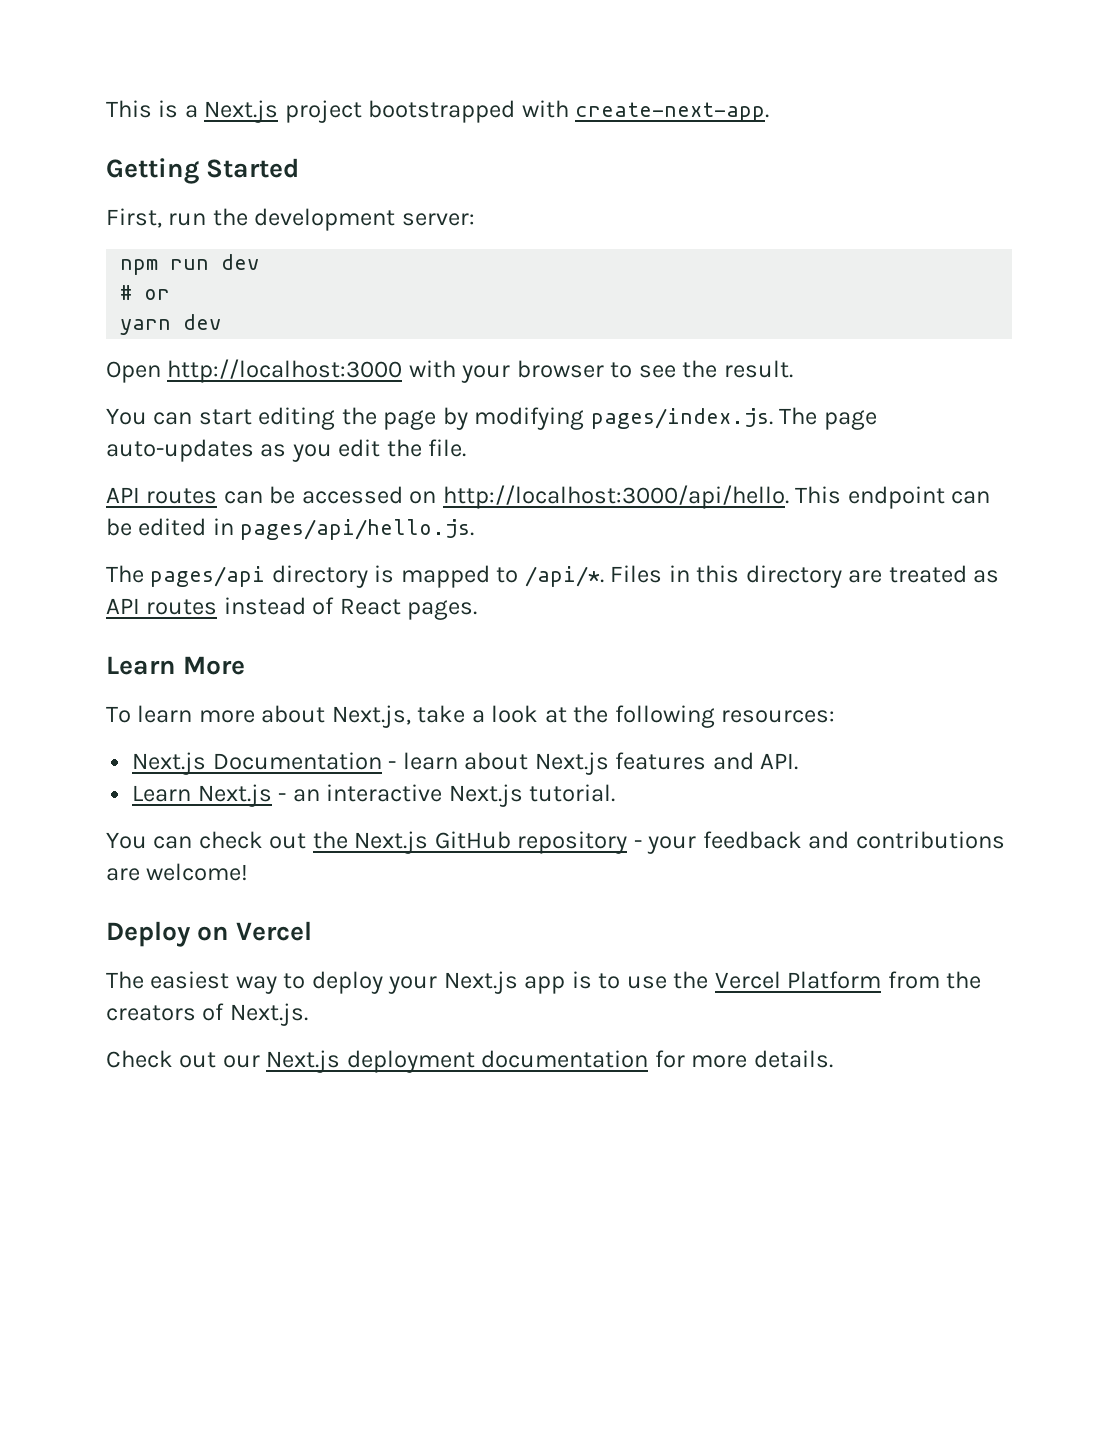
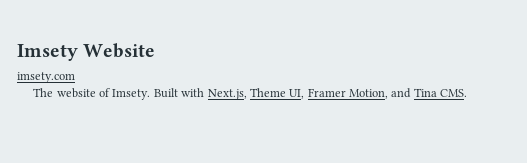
[106,100,770,123] [106,158,300,184] [106,208,475,231] [120,254,260,275] [120,285,171,300] [120,314,222,335] [106,359,793,383] [106,407,877,430] [106,439,467,462] [106,485,991,509] [106,518,475,540] [106,565,1000,588] [106,597,478,620] [106,656,246,675] [106,705,836,728] [132,752,799,775] [132,784,616,807] [106,831,1005,854] [106,863,249,881] [106,921,313,947] [106,971,982,994] [106,1003,308,1026] [106,1050,833,1073] This is a Next.js project bootstrapped with create-next-app. // Getting Started // First, run the development server: // npm run dev // # or // yarn dev // Open http://localhost:3000 with your browser to see the result. // You can start editing the page by modifying pages/index.js. The page auto-updates as you edit the file. // API routes can be accessed on http://localhost:3000/api/hello. This endpoint can be edited in pages/api/hello.js. // The pages/api directory is mapped to /api/*. Files in this directory are treated as API routes instead of React pages. // Learn More // To learn more about Next.js, take a look at the following resources: // Next.js Documentation - learn about Next.js features and API. // Learn Next.js - an interactive Next.js tutorial. // You can check out the Next.js GitHub repository - your feedback and contributions are welcome! // Deploy on Vercel // The easiest way to deploy your Next.js app is to use the Vercel Platform from the creators of Next.js. // Check out our Next.js deployment documentation for more details. -> [17,43,156,61] [17,72,75,83] [33,88,468,100] Imsety Website // imsety.com // The website of Imsety. Built with Next.js, Theme UI, Framer Motion, and Tina CMS.

